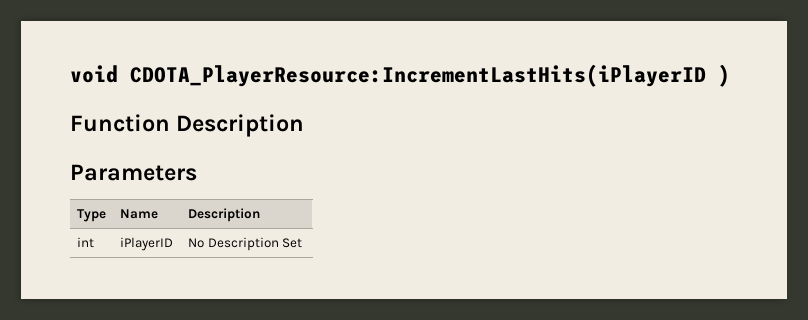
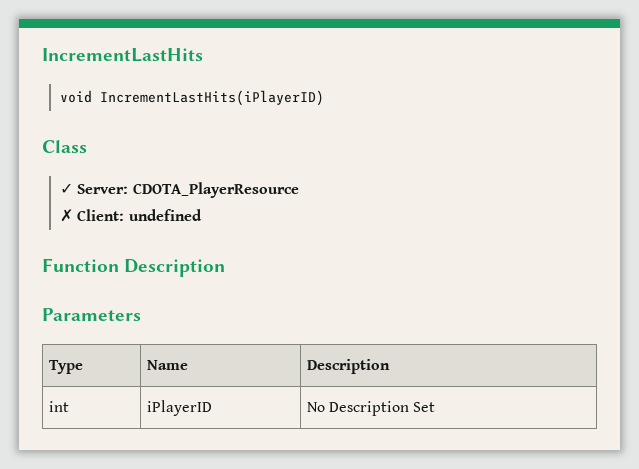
[70,64,730,87] void CDOTA_PlayerResource:IncrementLastHits(iPlayerID ) -> [42,48,203,62] [60,90,325,106] [42,140,87,153] [60,182,299,198] [60,209,202,222] IncrementLastHits // void IncrementLastHits(iPlayerID) // Class // ✓ Server: CDOTA_PlayerResource // ✗ Client: undefined

